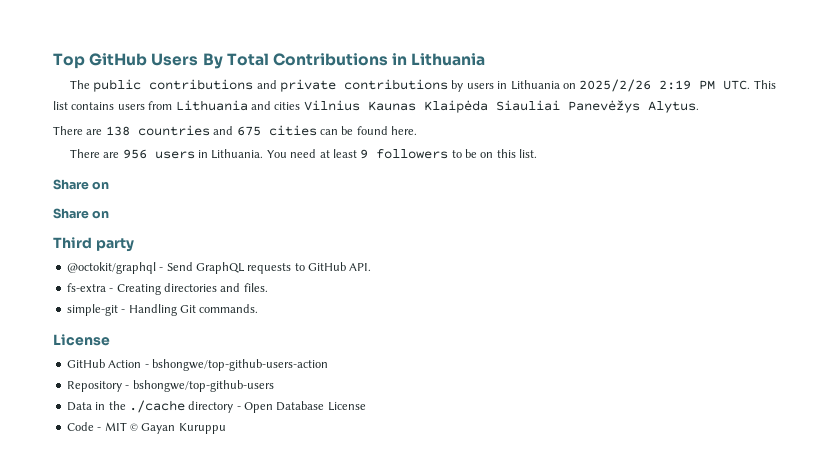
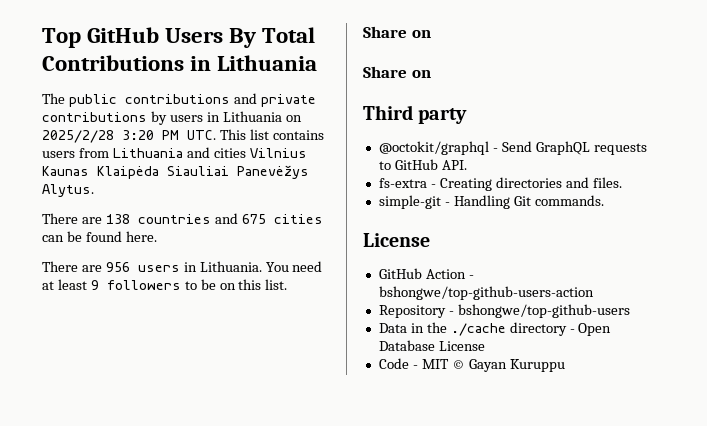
[579,79,692,92] 2025/2/26 2:19 -> [42,130,154,143] 2025/2/28 3:20

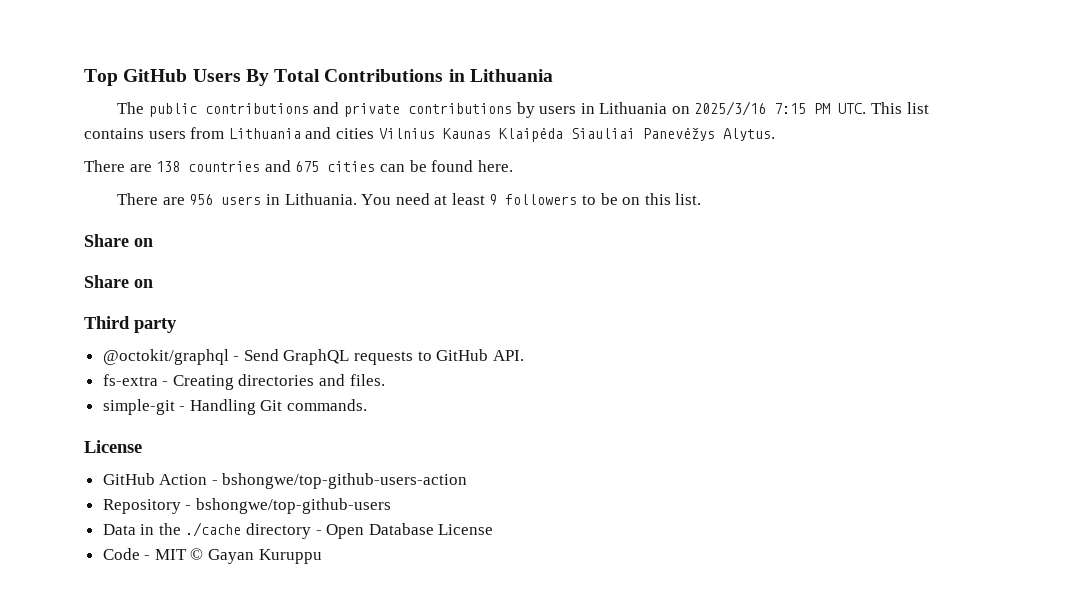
[42,130,154,143] 2025/2/28 3:20 -> [694,101,807,116] 2025/3/16 7:15

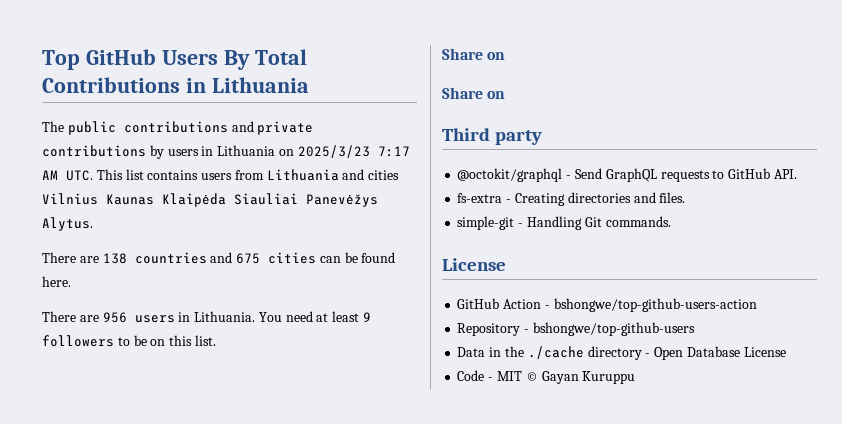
[694,101,831,116] 2025/3/16 7:15 PM -> [297,145,410,158] [42,170,58,180] 2025/3/23 7:17 AM

